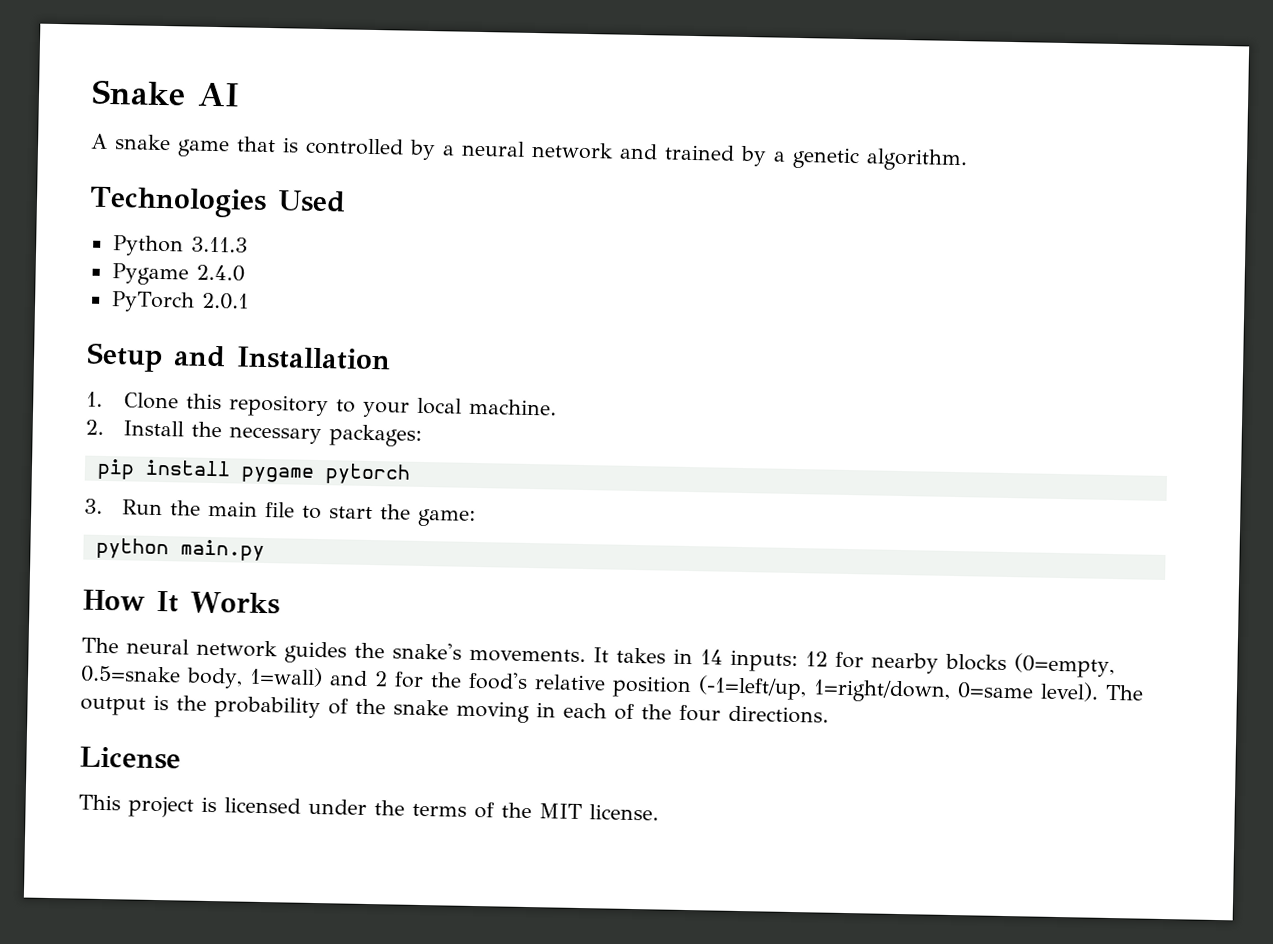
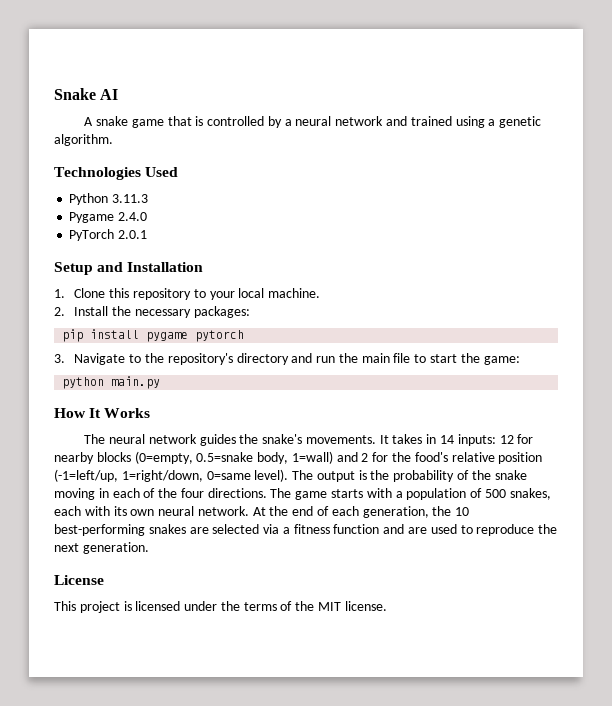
[740,145,767,167] by -> [455,116,485,128] using
[121,499,163,516] Run -> [74,353,336,365] Navigate to the repository's directory and run
(829, 714) none -> [270,488,551,500] [54,506,470,518] [54,524,558,536] [54,542,149,554] The game starts with a population of 500 snakes, each with its own neural network. At the end of each generation, the 10 best-performing snakes are selected via a fitness function and are used to reproduce the next generation.

